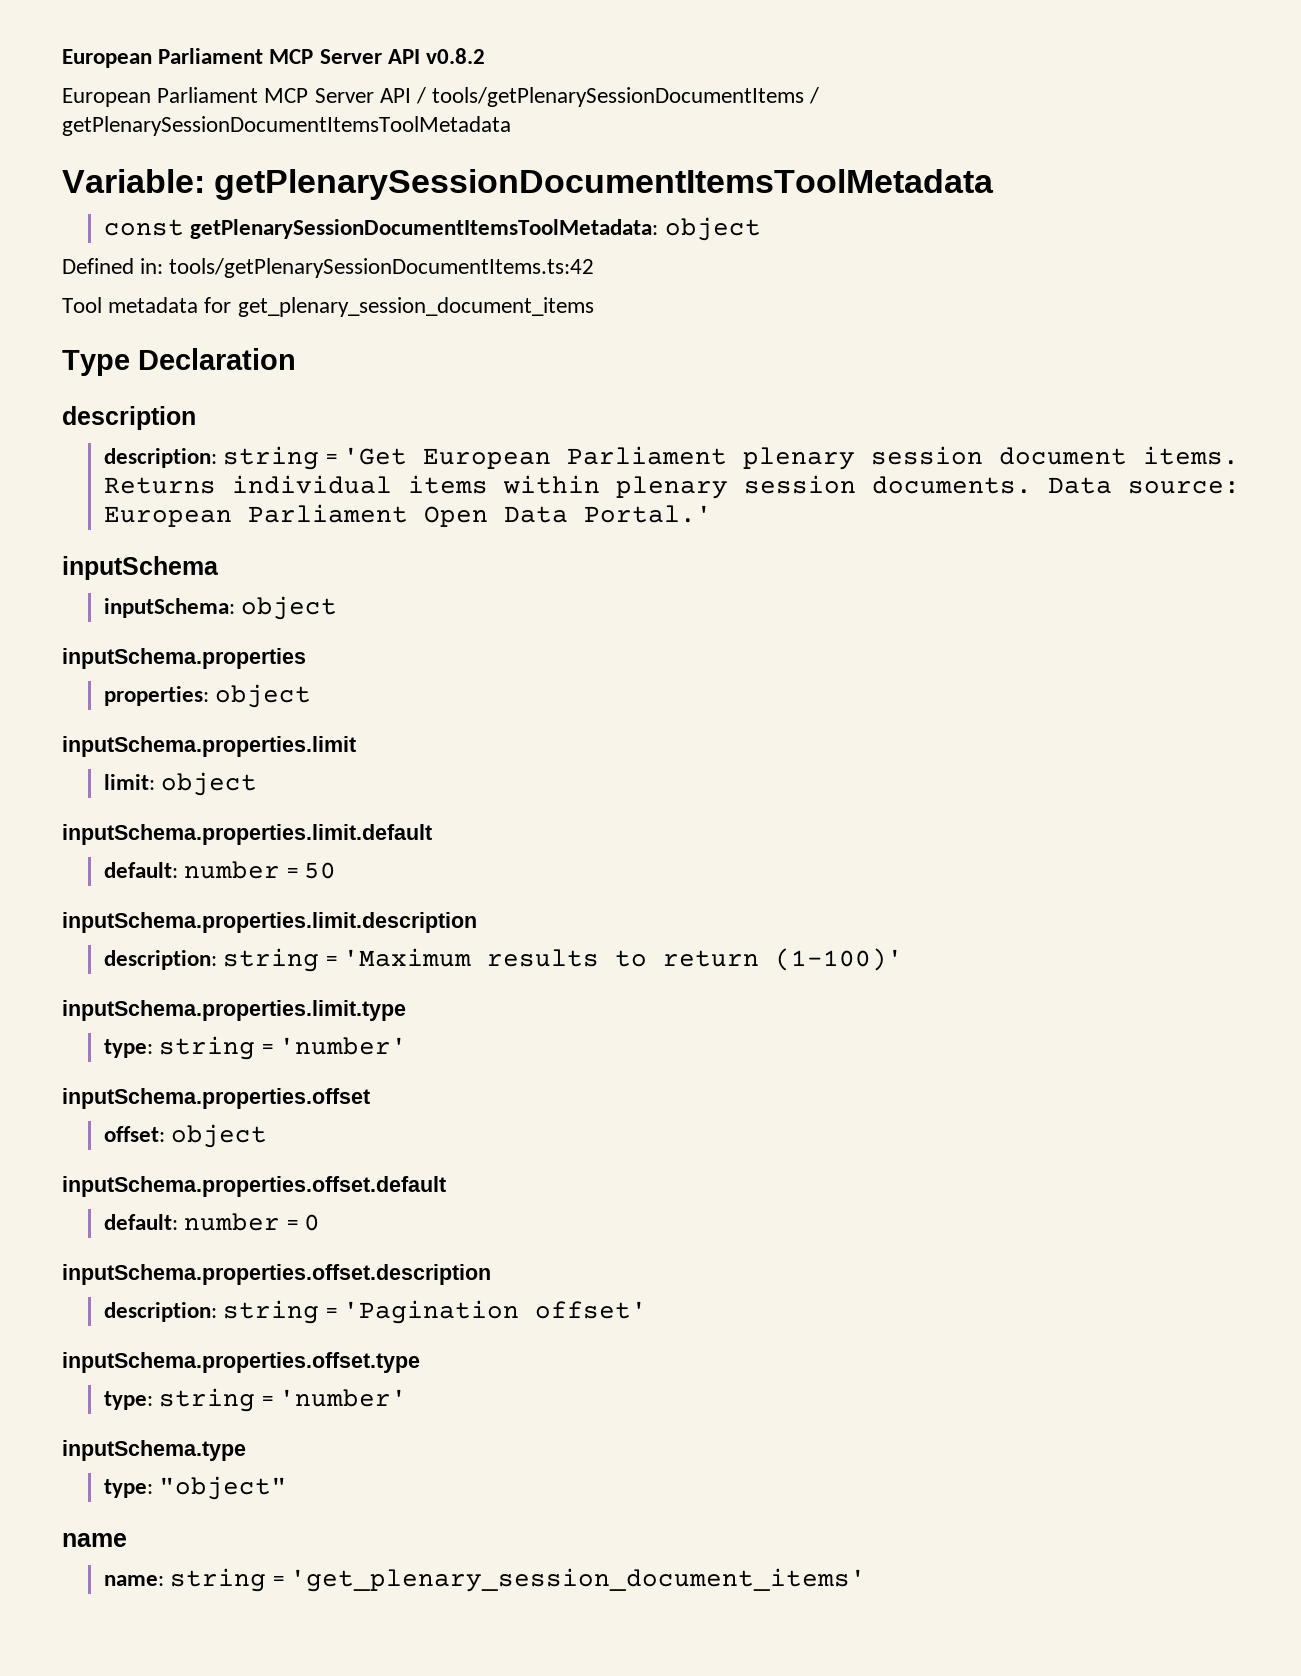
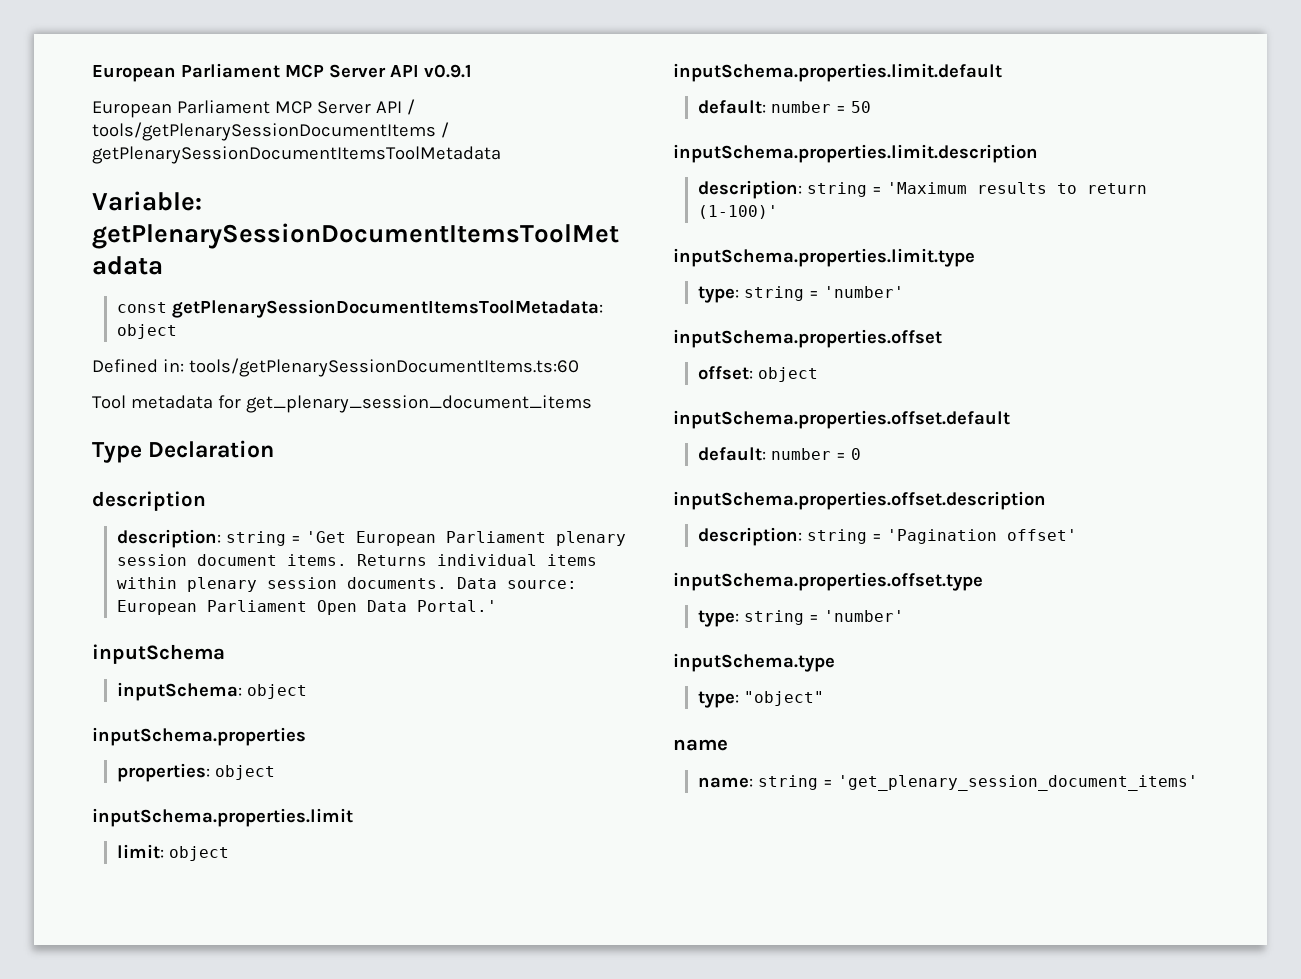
[62,48,486,68] European Parliament MCP Server API v0.8.2 -> [92,63,472,82] European Parliament MCP Server API v0.9.1
[169,258,595,278] tools/getPlenarySessionDocumentItems.ts:42 -> [188,358,579,377] tools/getPlenarySessionDocumentItems.ts:60

